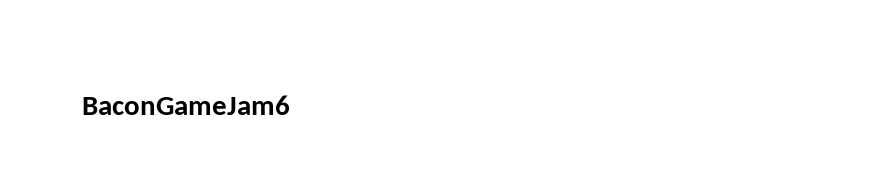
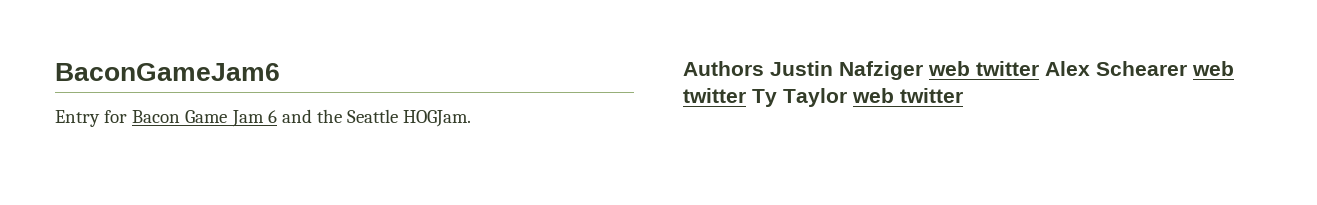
(290, 105) none -> [55,109,472,127] [683,61,1234,80] [683,88,963,107] // Entry for Bacon Game Jam 6 and the Seattle HOGJam. // Authors Justin Nafziger web twitter Alex Schearer web twitter Ty Taylor web twitter

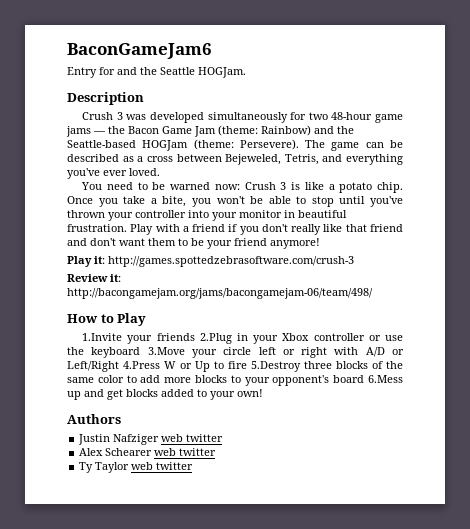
[132,110,277,127] Bacon Game Jam 6 -> (115, 71) none
(472, 118) none -> [67,92,144,105] [82,112,403,123] [66,125,354,137] [67,139,403,151] [67,154,403,165] [67,168,160,179] [81,182,404,193] [67,196,403,207] [67,210,347,221] [67,224,403,235] [67,238,320,249] [67,256,354,267] [67,274,121,282] [67,288,373,299] [67,313,147,326] [82,333,404,344] [67,347,405,358] [67,361,403,372] [67,375,404,386] [67,389,263,400] // Description // Crush 3 was developed simultaneously for two 48-hour game jams — the Bacon Game Jam (theme: Rainbow) and the Seattle-based HOGJam (theme: Persevere). The game can be described as a cross between Bejeweled, Tetris, and everything you've ever loved. // You need to be warned now: Crush 3 is like a potato chip. Once you take a bite, you won't be able to stop until you've thrown your controller into your monitor in beautiful frustration. Play with a friend if you don't really like that friend and don't want them to be your friend anymore! // Play it: http://games.spottedzebrasoftware.com/crush-3 // Review it: http://bacongamejam.org/jams/bacongamejam-06/team/498/ // How to Play // 1.Invite your friends 2.Plug in your Xbox controller or use the keyboard 3.Move your circle left or right with A/D or Left/Right 4.Press W or Up to fire 5.Destroy three blocks of the same color to add more blocks to your opponent's board 6.Mess up and get blocks added to your own!
(764, 68) none -> (121, 419) //
(1039, 68) none -> (224, 438) //
(746, 95) none -> (217, 452) //

